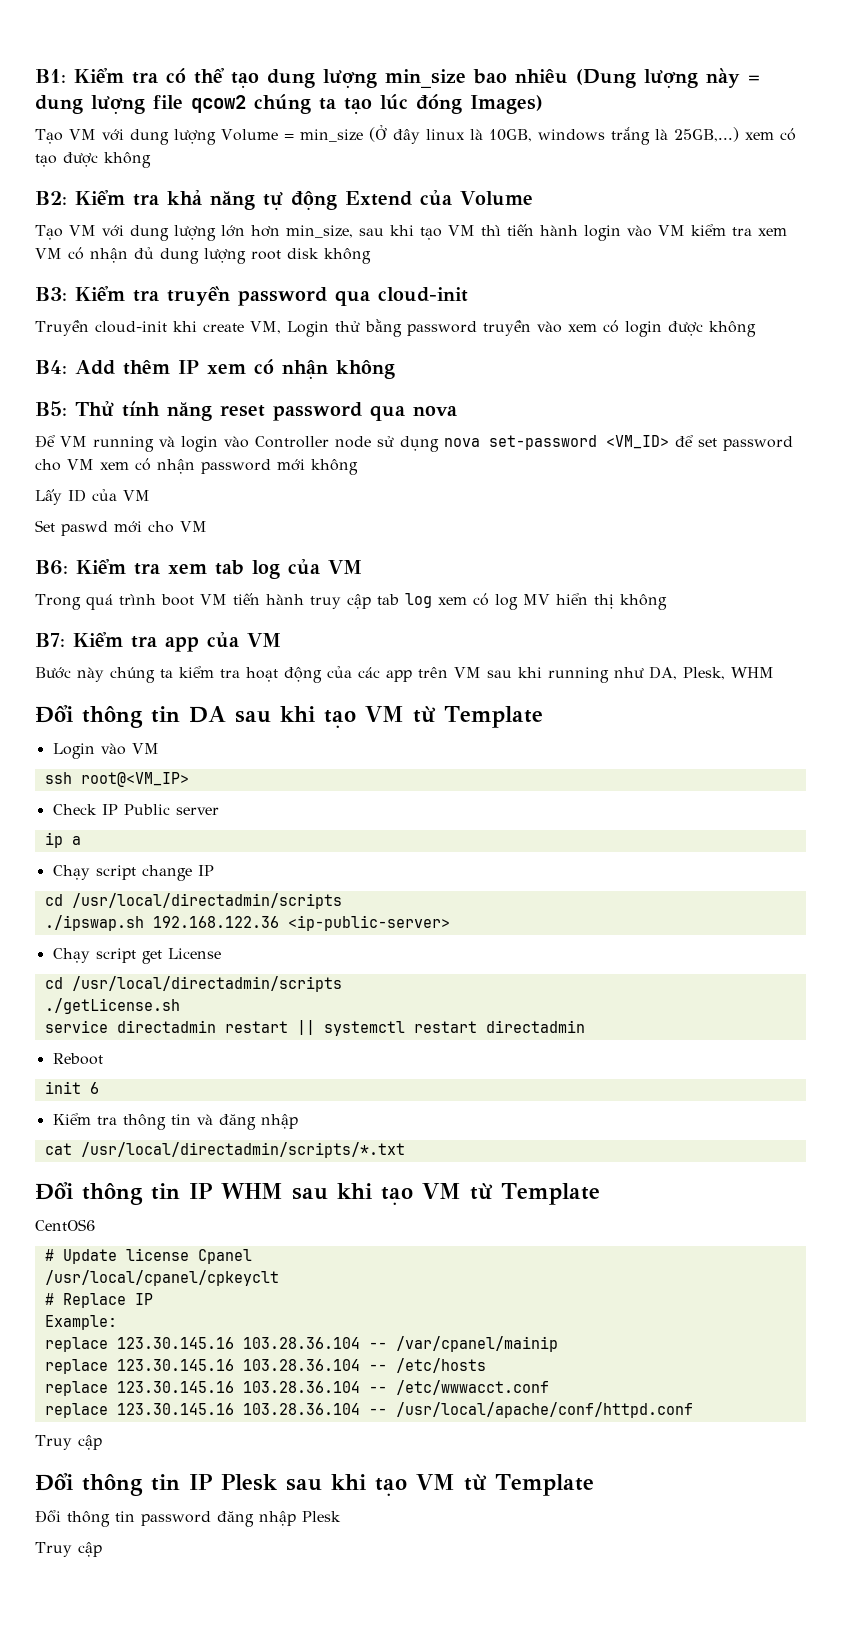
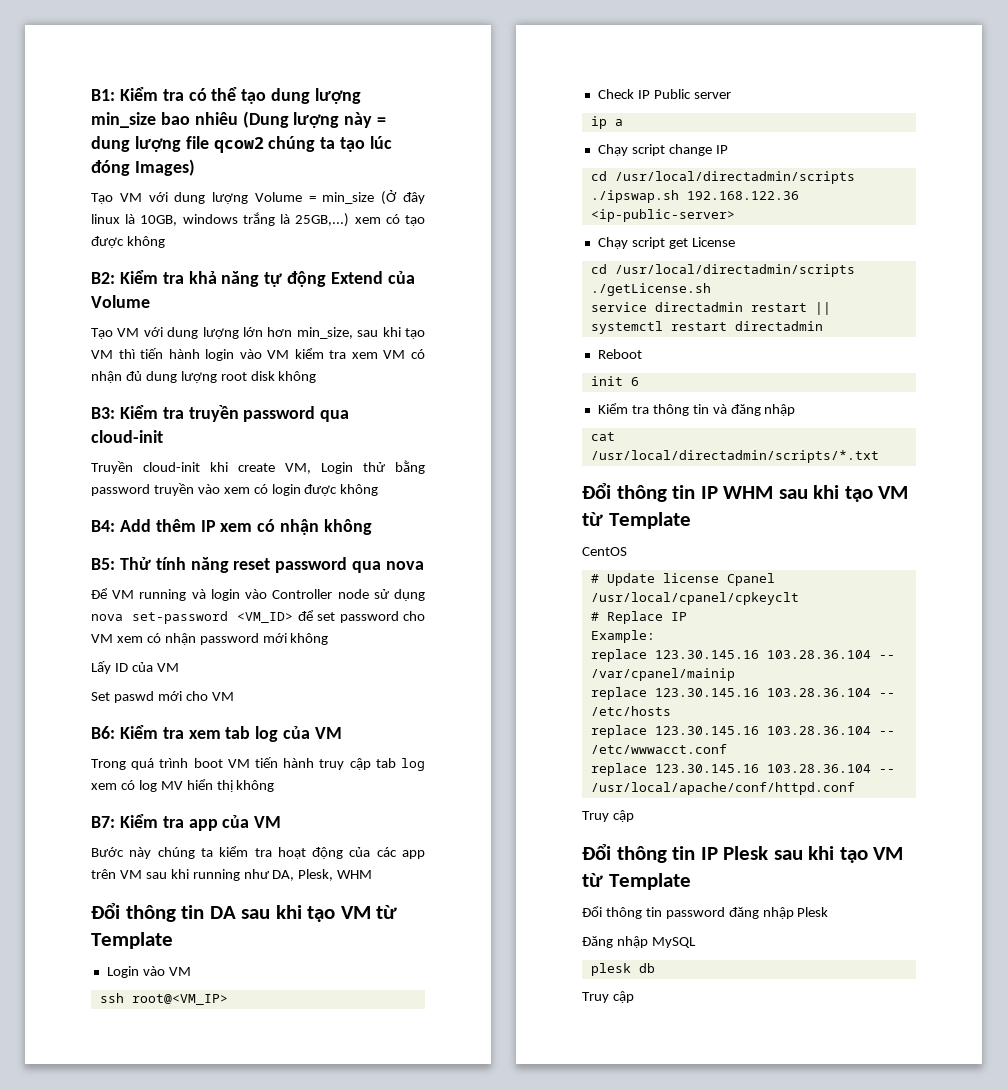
[35,1219,95,1231] CentOS6 -> [582,547,627,556] CentOS
(341, 1516) none -> [582,936,696,948] [590,963,655,976] // Đăng nhập MySQL // plesk db

